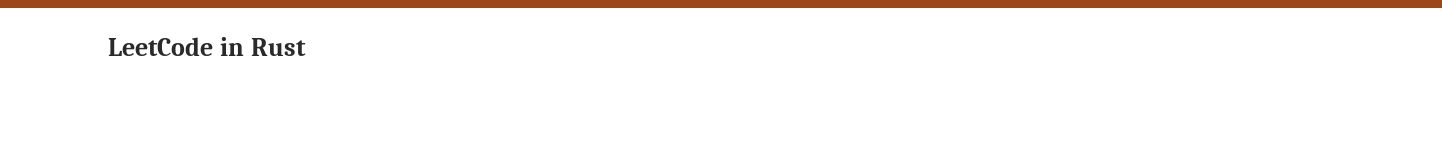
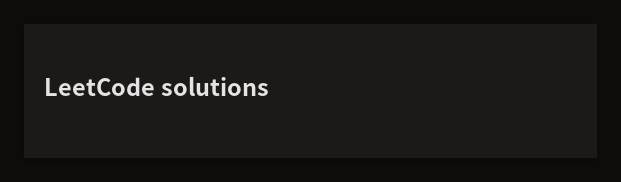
[219,37,306,56] in Rust -> [161,76,270,96] solutions

